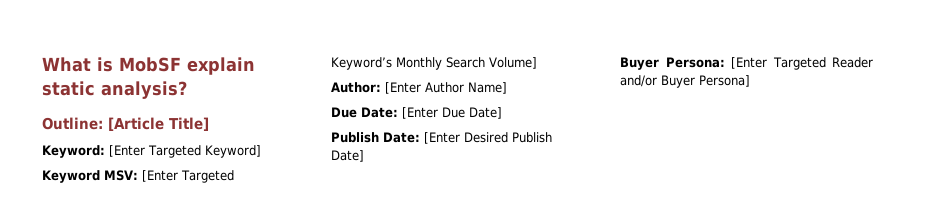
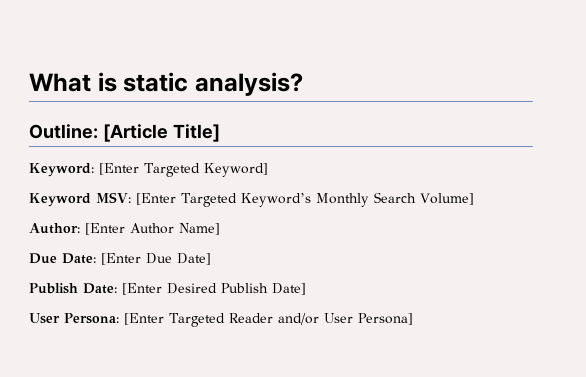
[119,57,255,75] MobSF explain -> (117, 82) none
[620,57,659,70] Buyer -> [29,313,60,324] User
[661,75,695,88] Buyer -> [323,313,353,323] User

